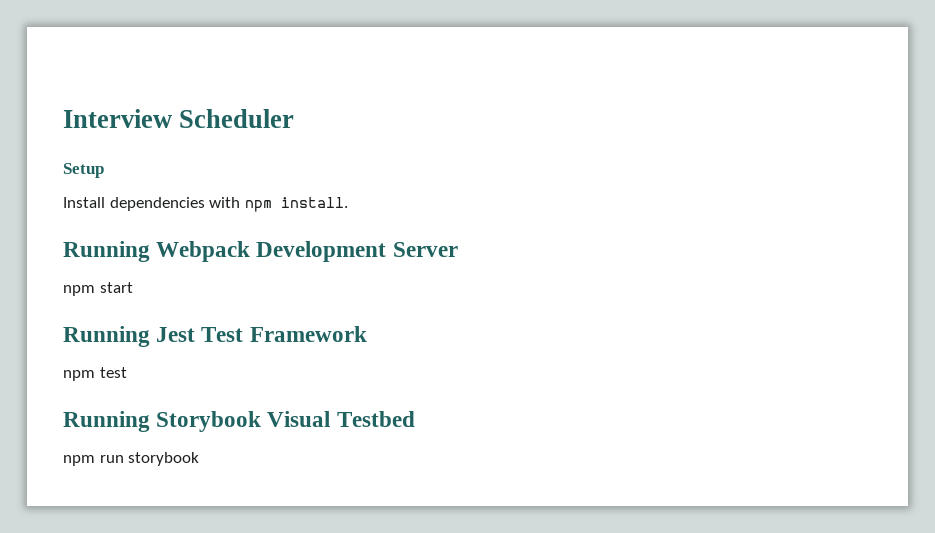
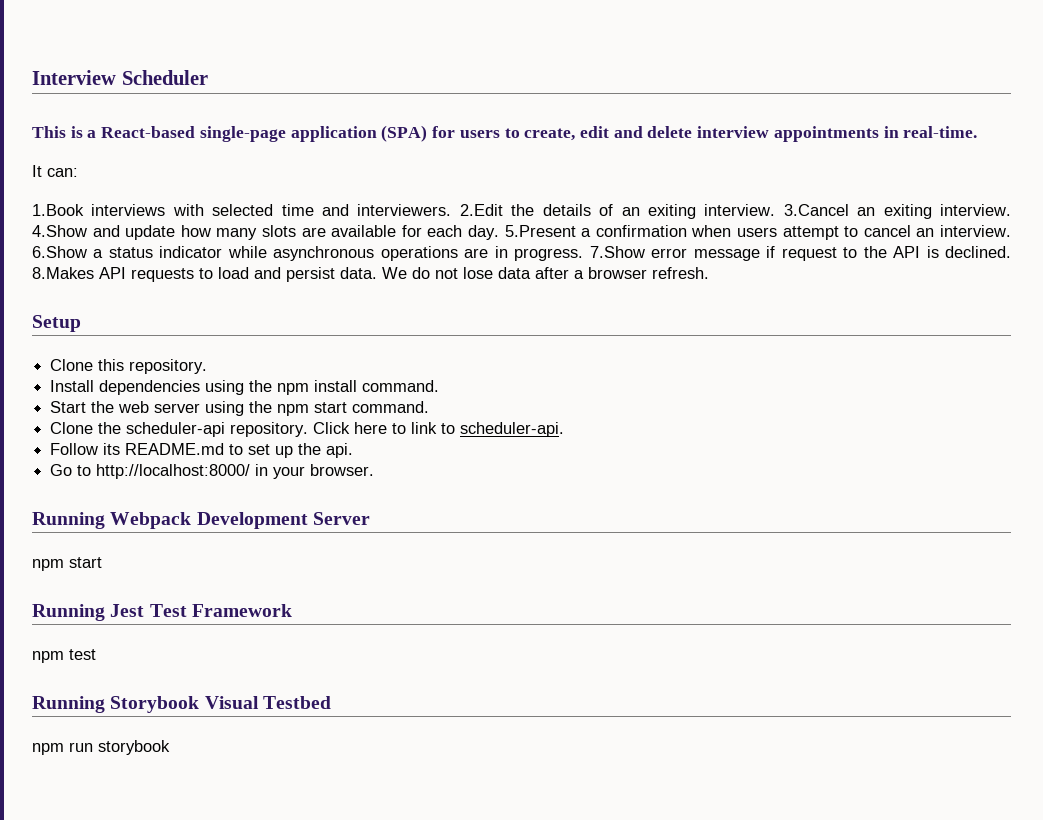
[63,163,104,178] [63,197,348,212] Setup // Install dependencies with npm install. -> [32,125,978,142] [32,165,78,177] [32,204,1011,219] [32,225,1012,240] [32,246,1012,261] [32,267,709,282] [32,315,81,332] [50,359,208,374] [50,380,440,395] [50,401,430,416] [50,422,565,437] [50,443,354,458] [50,464,375,479] This is a React-based single-page application (SPA) for users to create, edit and delete interview appointments in real-time. // It can: // 1.Book interviews with selected time and interviewers. 2.Edit the details of an exiting interview. 3.Cancel an exiting interview. 4.Show and update how many slots are available for each day. 5.Present a confirmation when users attempt to cancel an interview. 6.Show a status indicator while asynchronous operations are in progress. 7.Show error message if request to the API is declined. 8.Makes API requests to load and persist data. We do not lose data after a browser refresh. // Setup // Clone this repository. // Install dependencies using the npm install command. // Start the web server using the npm start command. // Clone the scheduler-api repository. Click here to link to scheduler-api. // Follow its README.md to set up the api. // Go to http://localhost:8000/ in your browser.

